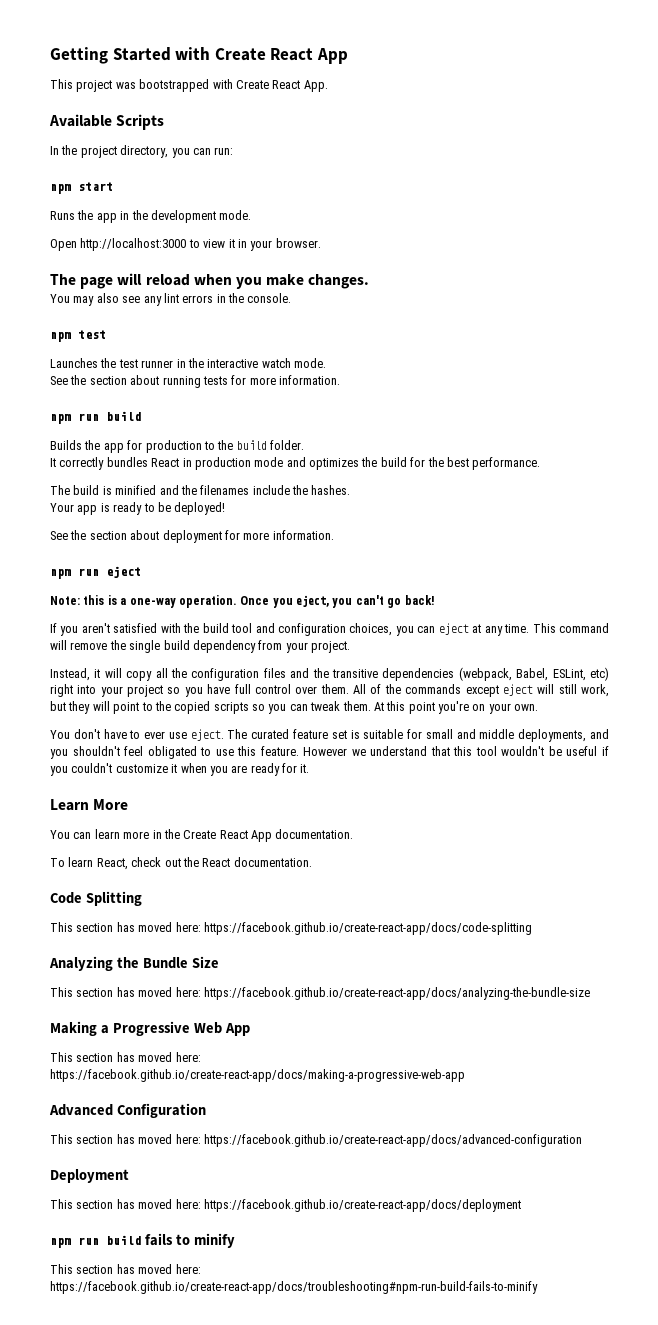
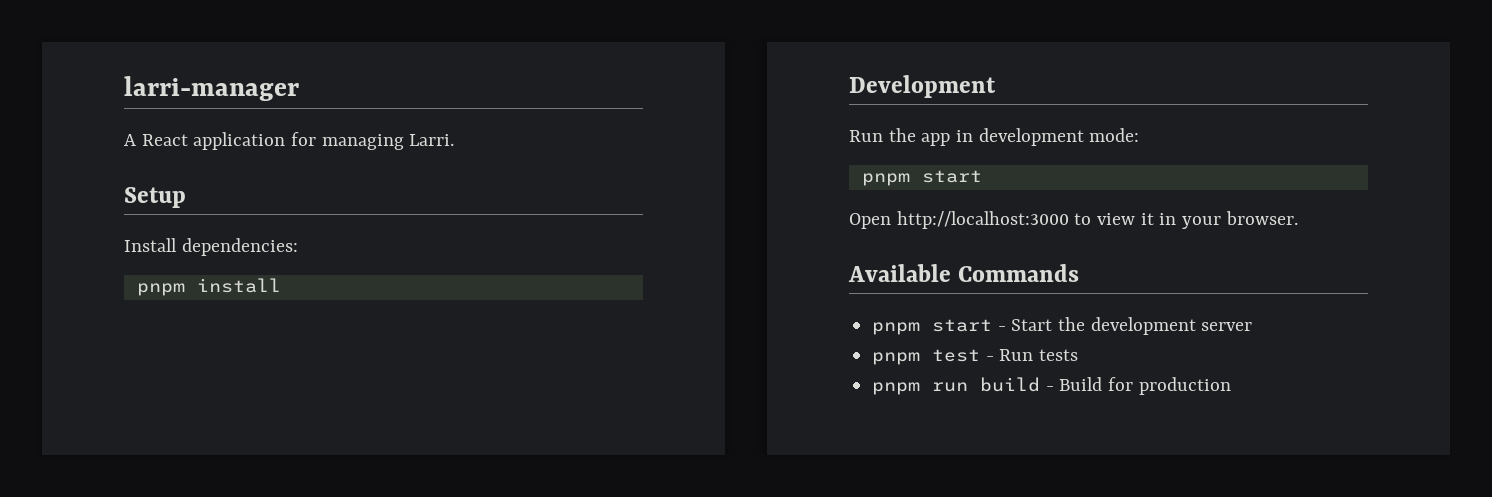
[50,47,348,64] [50,79,328,92] [49,114,165,130] [50,145,234,158] [50,182,113,194] [50,210,252,223] Getting Started with Create React App // This project was bootstrapped with Create React App. // Available Scripts // In the project directory, you can run: // npm start // Runs the app in the development mode. -> [124,76,299,101] [124,132,455,150] [124,187,186,208] [124,238,298,256] [136,278,281,296] [849,75,996,98] [849,128,1140,146] [861,170,982,186] larri-manager // A React application for managing Larri. // Setup // Install dependencies: // pnpm install // Development // Run the app in development mode: // pnpm start
[50,273,370,289] [50,293,292,306] [50,330,106,342] [50,358,326,368] [50,375,340,388] [50,411,141,424] [50,440,304,453] [50,457,541,470] [50,485,351,495] [50,502,226,515] [50,530,334,543] [50,566,141,579] [50,595,435,608] [50,623,610,636] [50,640,350,653] [50,667,609,681] [50,684,609,697] [50,701,539,714] [50,729,609,742] [50,746,609,759] [50,763,310,776] [50,799,129,811] [50,829,354,842] [50,857,312,870] [50,891,142,906] [50,922,532,935] [49,956,219,971] [50,987,590,1000] [50,1021,250,1036] [50,1052,201,1062] [50,1069,465,1082] [49,1103,206,1118] [50,1134,582,1147] [50,1169,129,1183] [50,1199,521,1212] [50,1233,235,1248] [50,1264,201,1274] [50,1281,538,1294] The page will reload when you make changes. // You may also see any lint errors in the console. // npm test // Launches the test runner in the interactive watch mode. // See the section about running tests for more information. // npm run build // Builds the app for production to the build folder. // It correctly bundles React in production mode and optimizes the build for the best performance. // The build is minified and the filenames include the hashes. // Your app is ready to be deployed! // See the section about deployment for more information. // npm run eject // Note: this is a one-way operation. Once you eject, you can't go back! // If you aren't satisfied with the build tool and configuration choices, you can eject at any time. This command will remove the single build dependency from your project. // Instead, it will copy all the configuration files and the transitive dependencies (webpack, Babel, ESLint, etc) right into your project so you have full control over them. All of the commands except eject will still work, but they will point to the copied scripts so you can tweak them. At this point you're on your own. // You don't have to ever use eject. The curated feature set is suitable for small and middle deployments, and you shouldn't feel obligated to use this feature. However we understand that this tool wouldn't be useful if you couldn't customize it when you are ready for it. // Learn More // You can learn more in the Create React App documentation. // To learn React, check out the React documentation. // Code Splitting // This section has moved here: https://facebook.github.io/create-react-app/docs/code-splitting // Analyzing the Bundle Size // This section has moved here: https://facebook.github.io/create-react-app/docs/analyzing-the-bundle-size // Making a Progressive Web App // This section has moved here: https://facebook.github.io/create-react-app/docs/making-a-progressive-web-app // Advanced Configuration // This section has moved here: https://facebook.github.io/create-react-app/docs/advanced-configuration // Deployment // This section has moved here: https://facebook.github.io/create-react-app/docs/deployment // npm run build fails to minify // This section has moved here: https://facebook.github.io/create-react-app/docs/troubleshooting#npm-run-build-fails-to-minify -> [848,264,1080,282] [872,317,1253,335] [872,349,1079,365] [872,377,1231,395] Available Commands // pnpm start - Start the development server // pnpm test - Run tests // pnpm run build - Build for production

